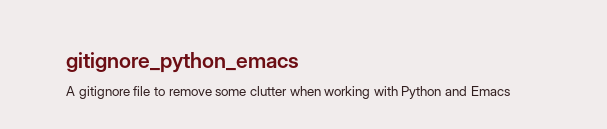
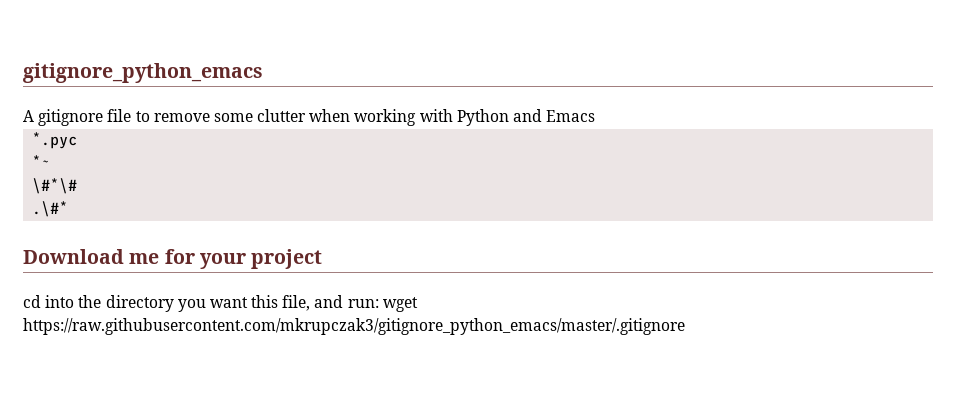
(510, 91) none -> [32,132,78,149] [32,155,51,168] [32,178,78,194] [32,201,69,217] [23,249,323,269] [23,295,418,312] [23,318,685,335] // *.pyc // *~ // \#*\# // .\#* // Download me for your project // cd into the directory you want this file, and run: wget https://raw.githubusercontent.com/mkrupczak3/gitignore_python_emacs/master/.gitignore

